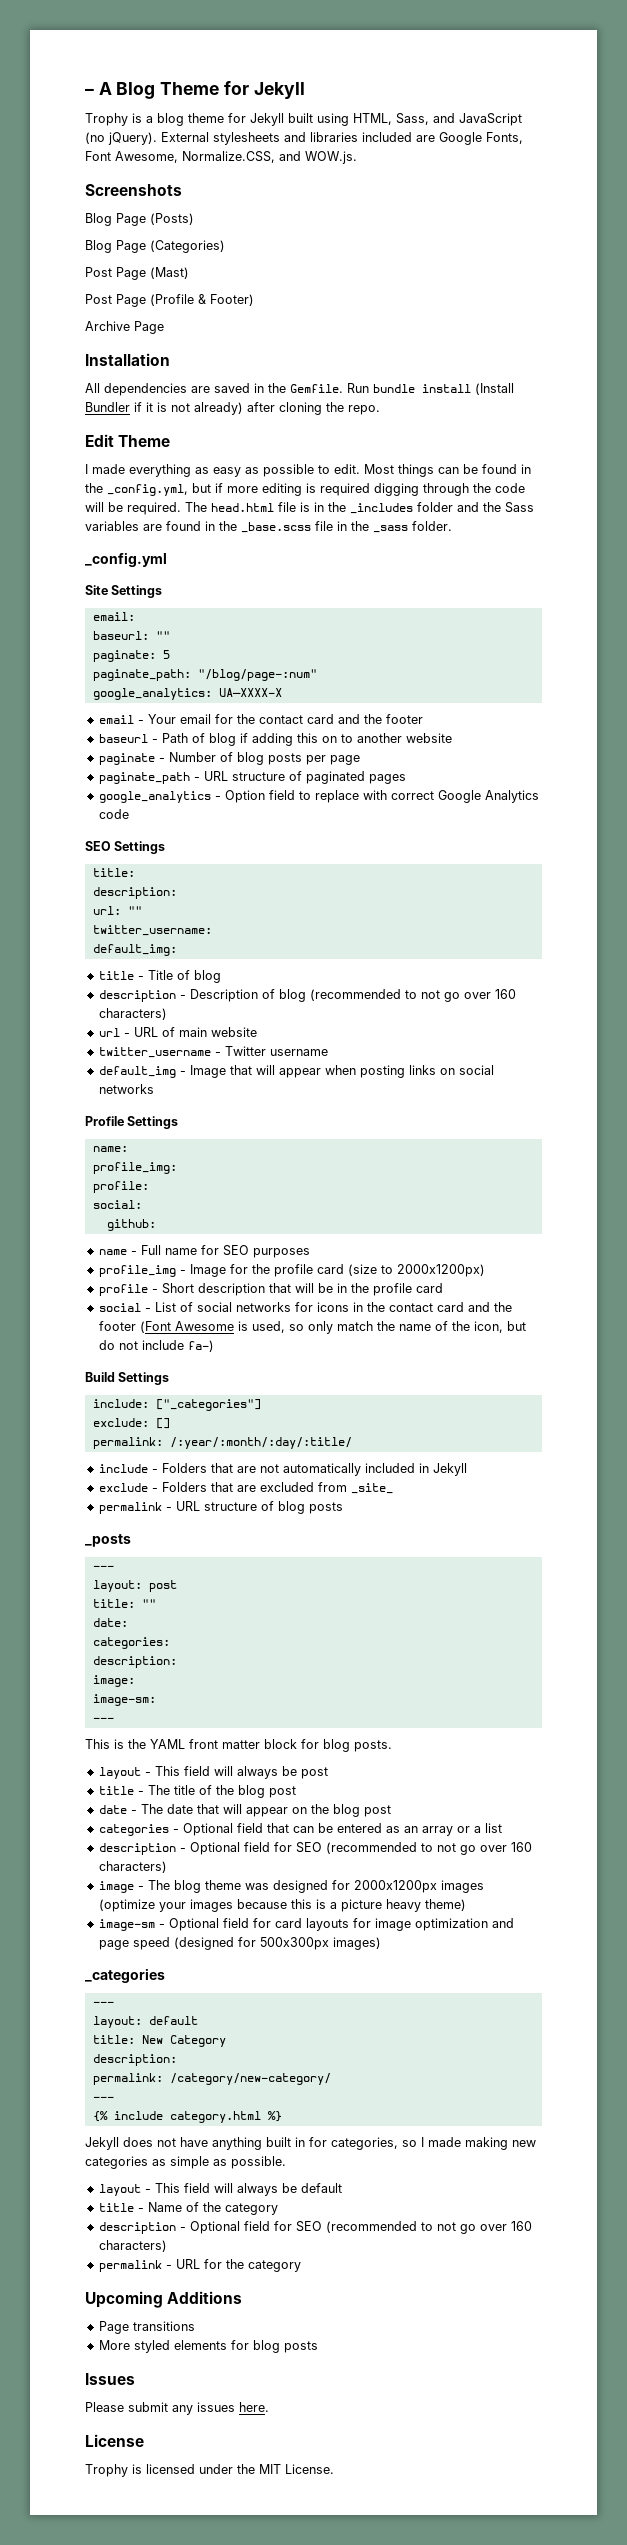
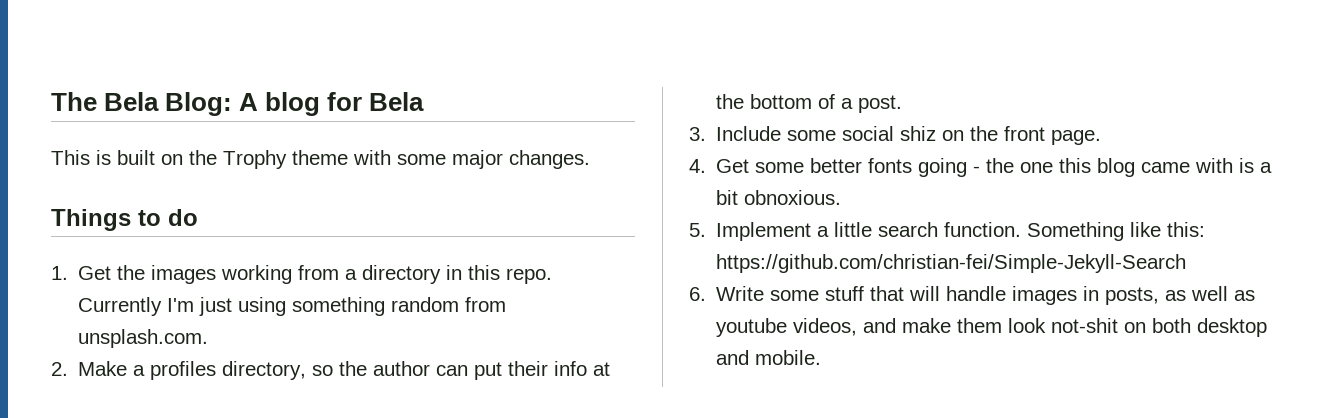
[85,81,305,99] [85,113,522,126] [85,132,523,145] [85,151,357,164] [85,184,182,196] [85,213,194,226] [85,240,225,253] [85,267,189,280] [85,294,254,307] [85,321,164,334] [85,353,170,366] [85,383,514,396] [85,402,380,415] [85,434,171,447] [85,464,531,477] [85,483,525,496] [85,502,534,515] [85,521,452,533] [85,552,167,567] [85,585,163,598] [92,612,135,621] [92,631,170,640] [92,650,170,662] [92,669,317,681] [92,688,282,700] [98,714,423,724] [98,733,452,746] [98,752,360,765] [98,771,406,784] [98,790,539,803] [98,809,129,819] [85,841,166,854] [92,868,135,877] [92,887,177,899] [92,906,142,915] [92,925,212,936] [92,944,177,956] [98,970,221,983] [98,989,516,1002] [98,1008,167,1020] [98,1027,257,1037] [98,1046,328,1058] [98,1065,494,1078] [98,1084,154,1094] [85,1116,179,1129] [92,1145,128,1152] [92,1162,177,1174] [92,1181,149,1193] [92,1200,142,1209] [106,1219,156,1231] [98,1245,310,1258] [98,1264,485,1277] [98,1283,443,1296] [98,1302,512,1312] [98,1321,526,1334] [98,1340,214,1352] [85,1372,170,1385] [92,1399,261,1411] [92,1418,170,1429] [92,1437,352,1449] [98,1463,467,1476] [98,1482,393,1494] [98,1501,343,1514] [85,1534,131,1547] [92,1565,114,1570] [92,1580,177,1592] [92,1599,156,1608] [92,1618,128,1627] [92,1637,170,1649] [92,1656,177,1668] [92,1675,135,1687] [92,1694,156,1706] [92,1717,114,1722] [85,1739,392,1752] [98,1766,328,1779] [98,1785,296,1798] [98,1804,391,1817] [98,1823,502,1836] [98,1842,532,1855] [98,1861,167,1873] [98,1880,484,1893] [98,1899,466,1912] [98,1918,514,1931] [98,1937,381,1950] [85,1968,165,1983] [92,2001,114,2006] [92,2016,198,2028] [92,2035,226,2047] [92,2054,177,2066] [92,2073,331,2085] [92,2096,114,2101] [92,2111,282,2123] [85,2137,536,2150] [85,2156,286,2169] [98,2183,342,2196] [98,2202,278,2215] [98,2221,532,2234] [98,2240,167,2252] [98,2259,301,2272] [85,2291,243,2308] [98,2321,195,2334] [98,2340,318,2353] [85,2373,135,2385] [85,2402,269,2415] [85,2434,144,2447] [85,2464,334,2477] – A Blog Theme for Jekyll // Trophy is a blog theme for Jekyll built using HTML, Sass, and JavaScript (no jQuery). External stylesheets and libraries included are Google Fonts, Font Awesome, Normalize.CSS, and WOW.js. // Screenshots // Blog Page (Posts) // Blog Page (Categories) // Post Page (Mast) // Post Page (Profile & Footer) // Archive Page // Installation // All dependencies are saved in the Gemfile. Run bundle install (Install Bundler if it is not already) after cloning the repo. // Edit Theme // I made everything as easy as possible to edit. Most things can be found in the _config.yml, but if more editing is required digging through the code will be required. The head.html file is in the _includes folder and the Sass variables are found in the _base.scss file in the _sass folder. // _config.yml // Site Settings // email: // baseurl: "" // paginate: 5 // paginate_path: "/blog/page-:num" // google_analytics: UA—XXXX-X // email - Your email for the contact card and the footer // baseurl - Path of blog if adding this on to another website // paginate - Number of blog posts per page // paginate_path - URL structure of paginated pages // google_analytics - Option field to replace with correct Google Analytics code // SEO Settings // title: // description: // url: "" // twitter_username: // default_img: // title - Title of blog // description - Description of blog (recommended to not go over 160 characters) // url - URL of main website // twitter_username - Twitter username // default_img - Image that will appear when posting links on social networks // Profile Settings // name: // profile_img: // profile: // social: // github: // name - Full name for SEO purposes // profile_img - Image for the profile card (size to 2000x1200px) // profile - Short description that will be in the profile card // social - List of social networks for icons in the contact card and the footer (Font Awesome is used, so only match the name of the icon, but do not include fa-) // Build Settings // include: ["_categories"] // exclude: [] // permalink: /:year/:month/:day/:title/ // include - Folders that are not automatically included in Jekyll // exclude - Folders that are excluded from _site_ // permalink - URL structure of blog posts // _posts // --- // layout: post // title: "" // date: // categories: // description: // image: // image-sm: // --- // This is the YAML front matter block for blog posts. // layout - This field will always be post // title - The title of the blog post // date - The date that will appear on the blog post // categories - Optional field that can be entered as an array or a list // description - Optional field for SEO (recommended to not go over 160 characters) // image - The blog theme was designed for 2000x1200px images (optimize your images because this is a picture heavy theme) // image-sm - Optional field for card layouts for image optimization and page speed (designed for 500x300px images) // _categories // --- // layout: default // title: New Category // description: // permalink: /category/new-category/ // --- // {% include category.html %} // Jekyll does not have anything built in for categories, so I made making new categories as simple as possible. // layout - This field will always be default // title - Name of the category // description - Optional field for SEO (recommended to not go over 160 characters) // permalink - URL for the category // Upcoming Additions // Page transitions // More styled elements for blog posts // Issues // Please submit any issues here. // License // Trophy is licensed under the MIT License. -> [51,92,425,116] [51,150,590,169] [51,209,198,231] [51,265,553,284] [78,297,507,316] [78,329,209,348] [51,361,611,380] [716,94,903,113] [689,126,1102,145] [689,158,1273,177] [716,190,842,205] [689,222,1206,241] [716,254,1187,273] [689,286,1256,305] [716,318,1268,337] [716,350,822,365] The Bela Blog: A blog for Bela // This is built on the Trophy theme with some major changes. // Things to do // 1. Get the images working from a directory in this repo. Currently I'm just using something random from unsplash.com. // 2. Make a profiles directory, so the author can put their info at the bottom of a post. // 3. Include some social shiz on the front page. // 4. Get some better fonts going - the one this blog came with is a bit obnoxious. // 5. Implement a little search function. Something like this: https://github.com/christian-fei/Simple-Jekyll-Search // 6. Write some stuff that will handle images in posts, as well as youtube videos, and make them look not-shit on both desktop and mobile.

